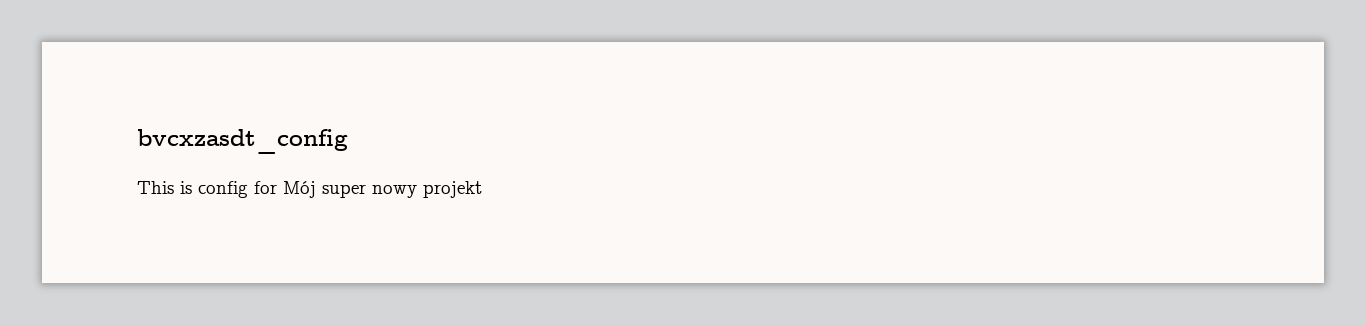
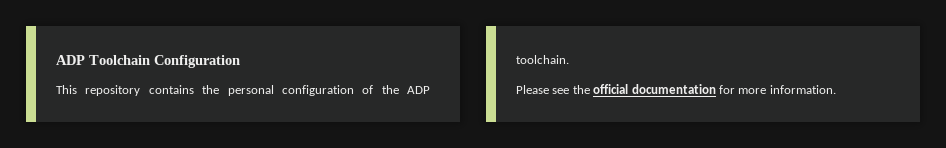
[137,129,348,154] [137,181,482,198] bvcxzasdt_config // This is config for Mój super nowy projekt -> [56,55,240,68] [56,85,430,96] [516,55,569,64] [516,84,836,94] ADP Toolchain Configuration // This repository contains the personal configuration of the ADP toolchain. // Please see the official documentation for more information.

